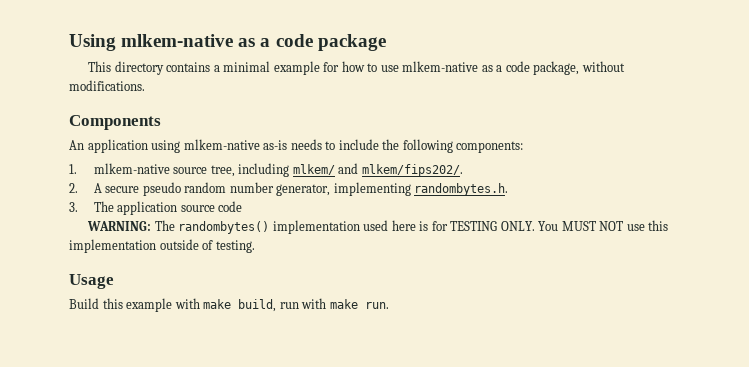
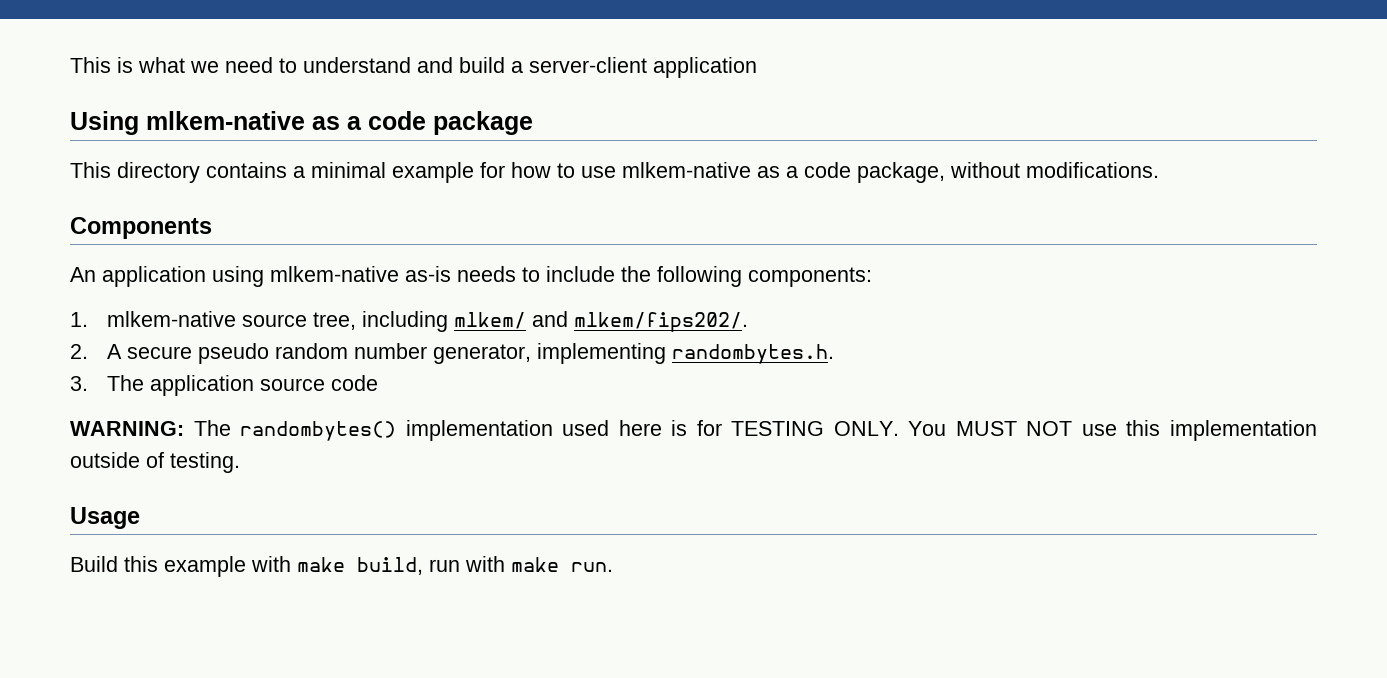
(69, 42) none -> [70,57,757,78] This is what we need to understand and build a server-client application //

